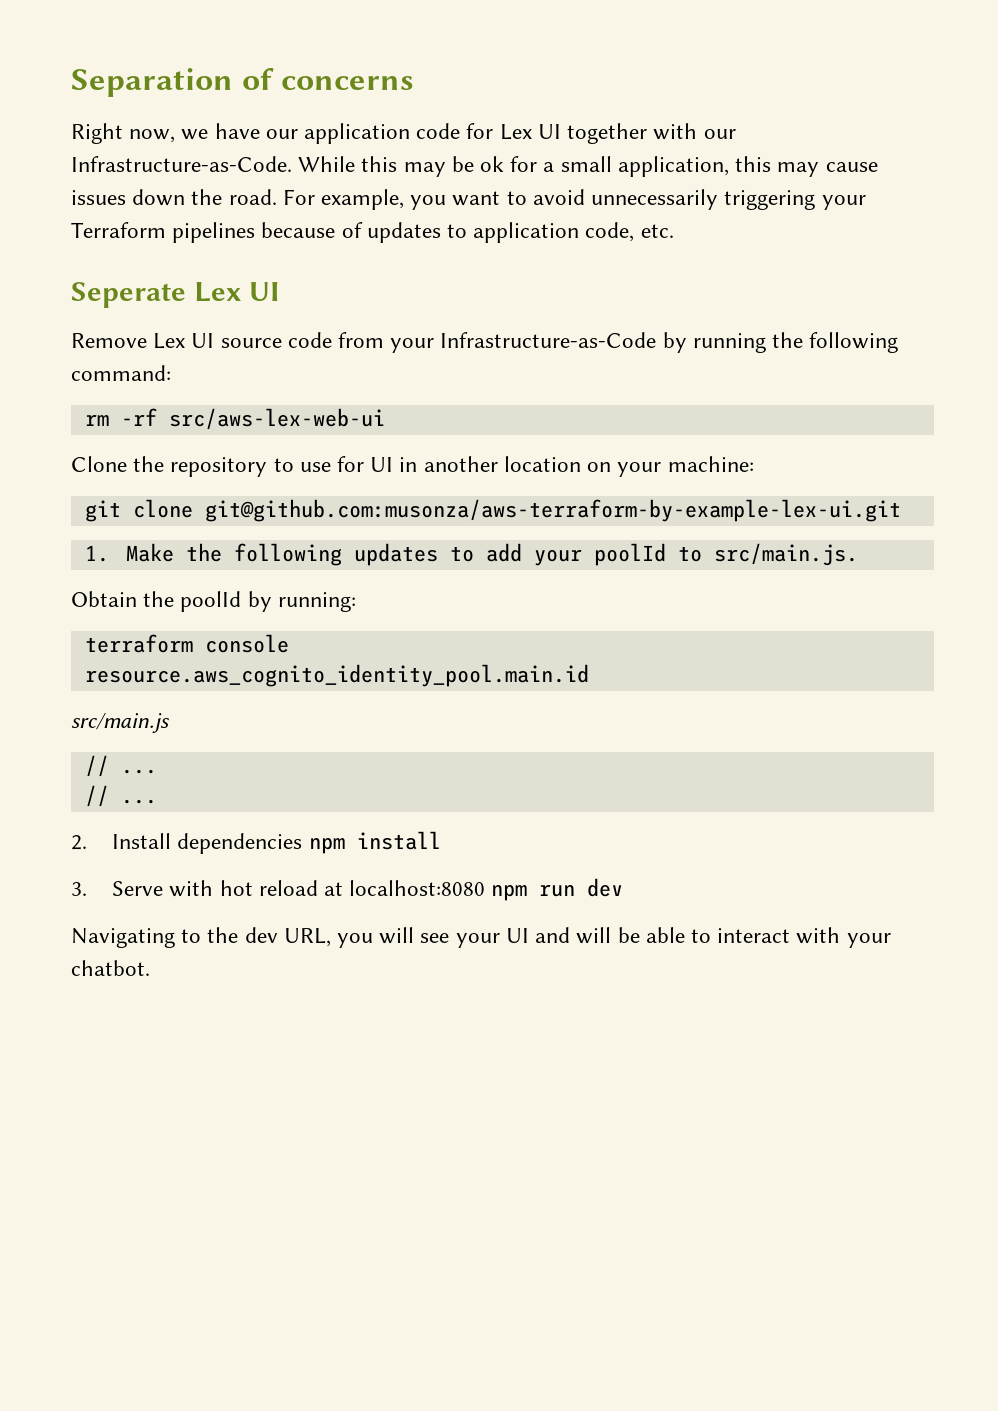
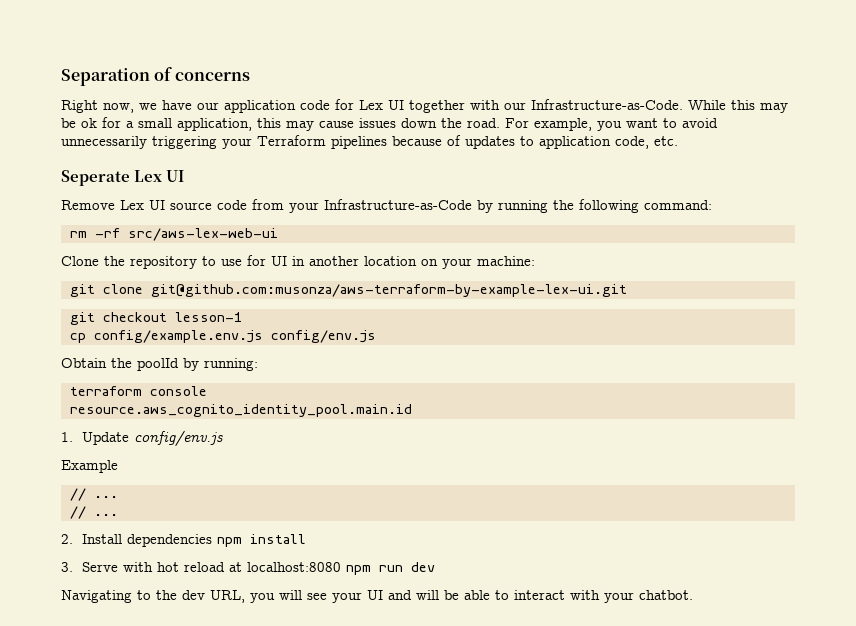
[84,543,858,566] 1. Make the following updates to add your poolId to src/main.js. -> [69,312,242,325] [69,330,376,343] git checkout lesson-1 // cp config/example.env.js config/env.js
[71,713,170,733] src/main.js -> [61,430,223,446] [61,460,118,473] 1. Update config/env.js // Example

